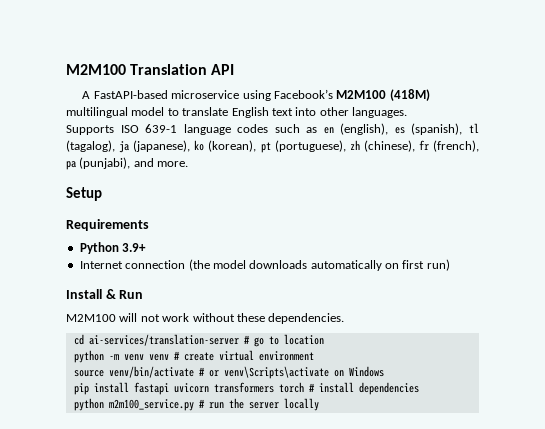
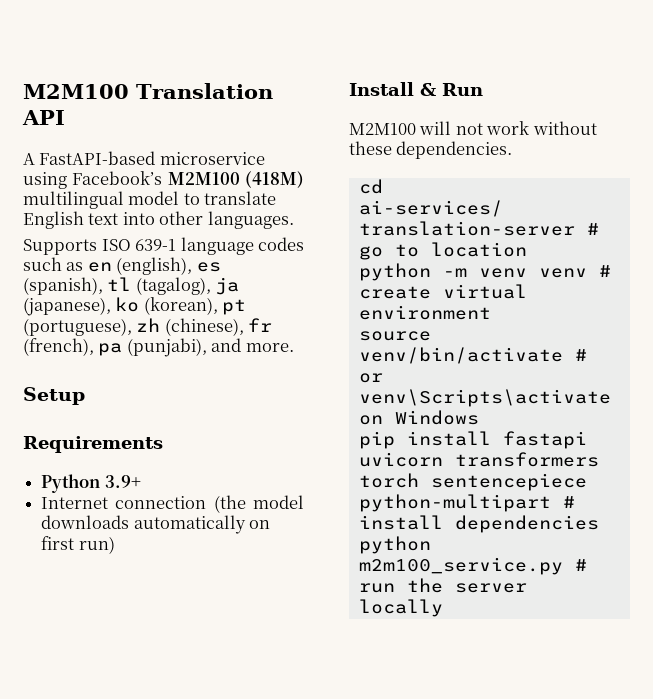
(304, 387) none -> [430,473,587,491] [358,494,551,512] sentencepiece python-multipart

